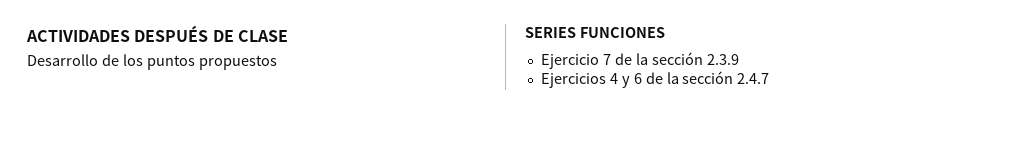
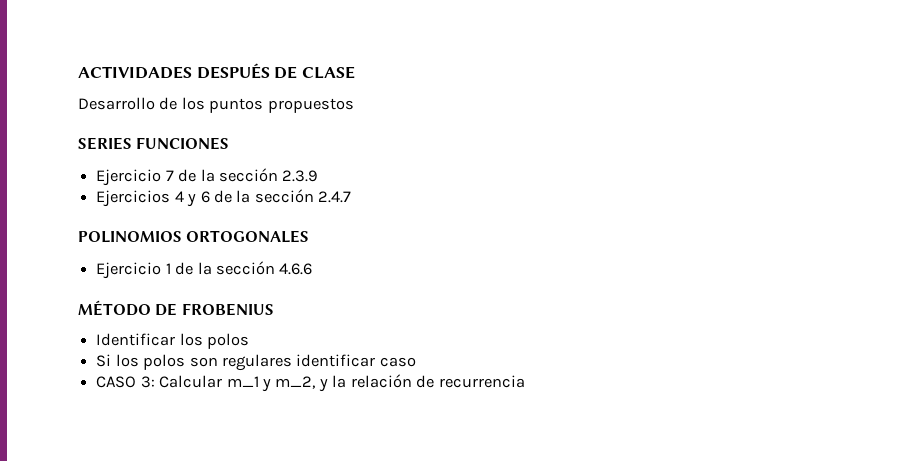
(770, 78) none -> [78,230,310,243] [96,261,313,279] [78,300,274,316] [96,333,250,349] [96,354,416,371] [96,374,525,392] // POLINOMIOS ORTOGONALES // Ejercicio 1 de la sección 4.6.6 // MÉTODO DE FROBENIUS // Identificar los polos // Si los polos son regulares identificar caso // CASO 3: Calcular m_1 y m_2, y la relación de recurrencia

